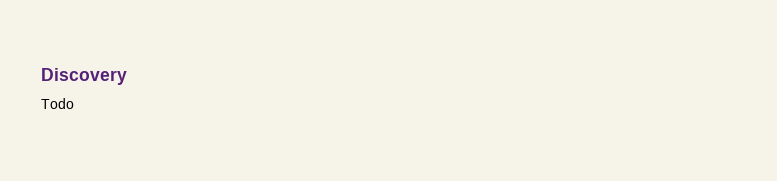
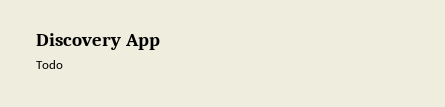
(127, 76) none -> [124,34,160,50] App

